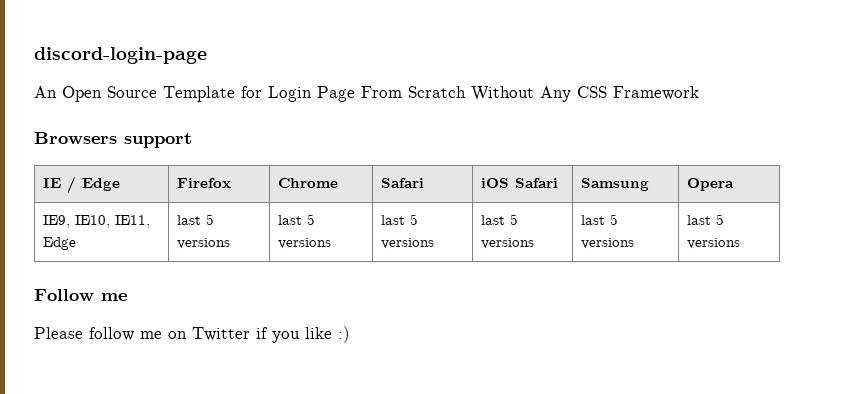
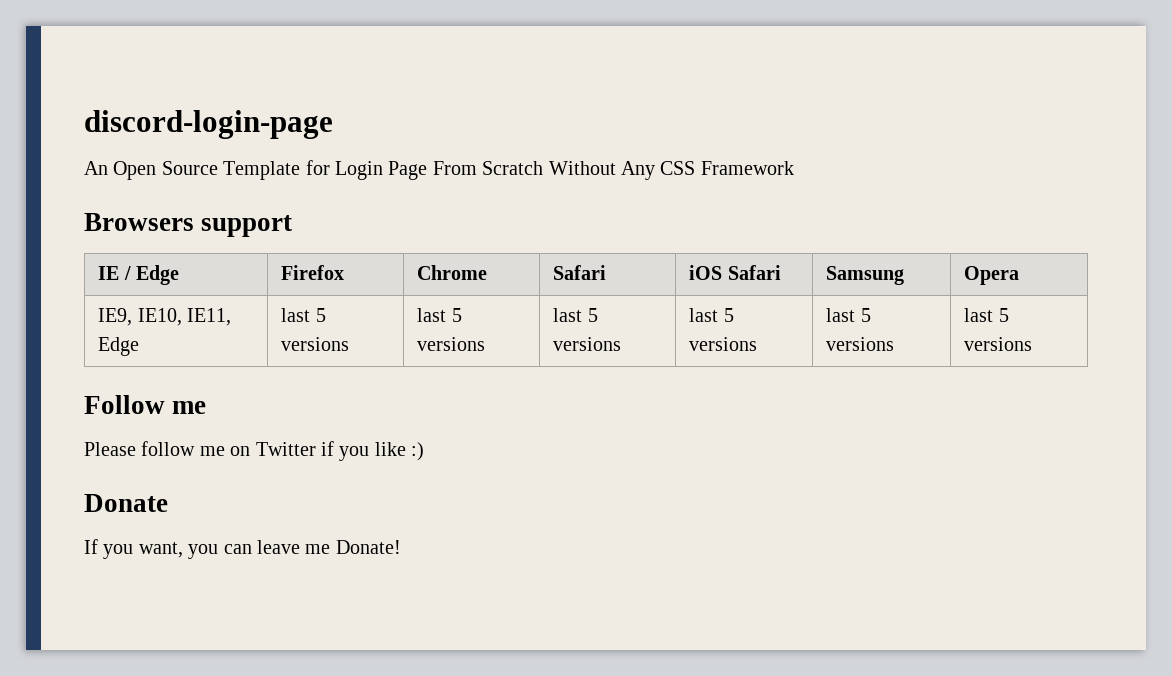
(350, 334) none -> [84,494,168,512] [84,539,401,559] // Donate // If you want, you can leave me Donate!

